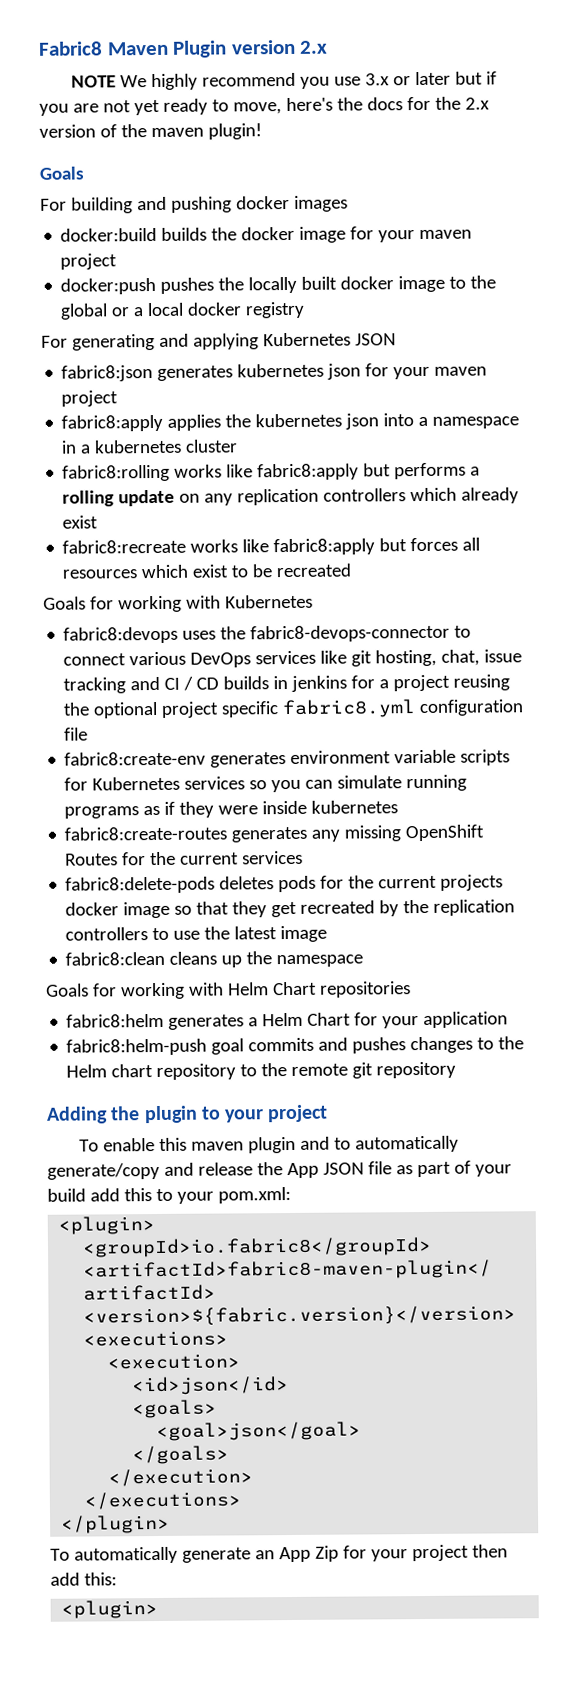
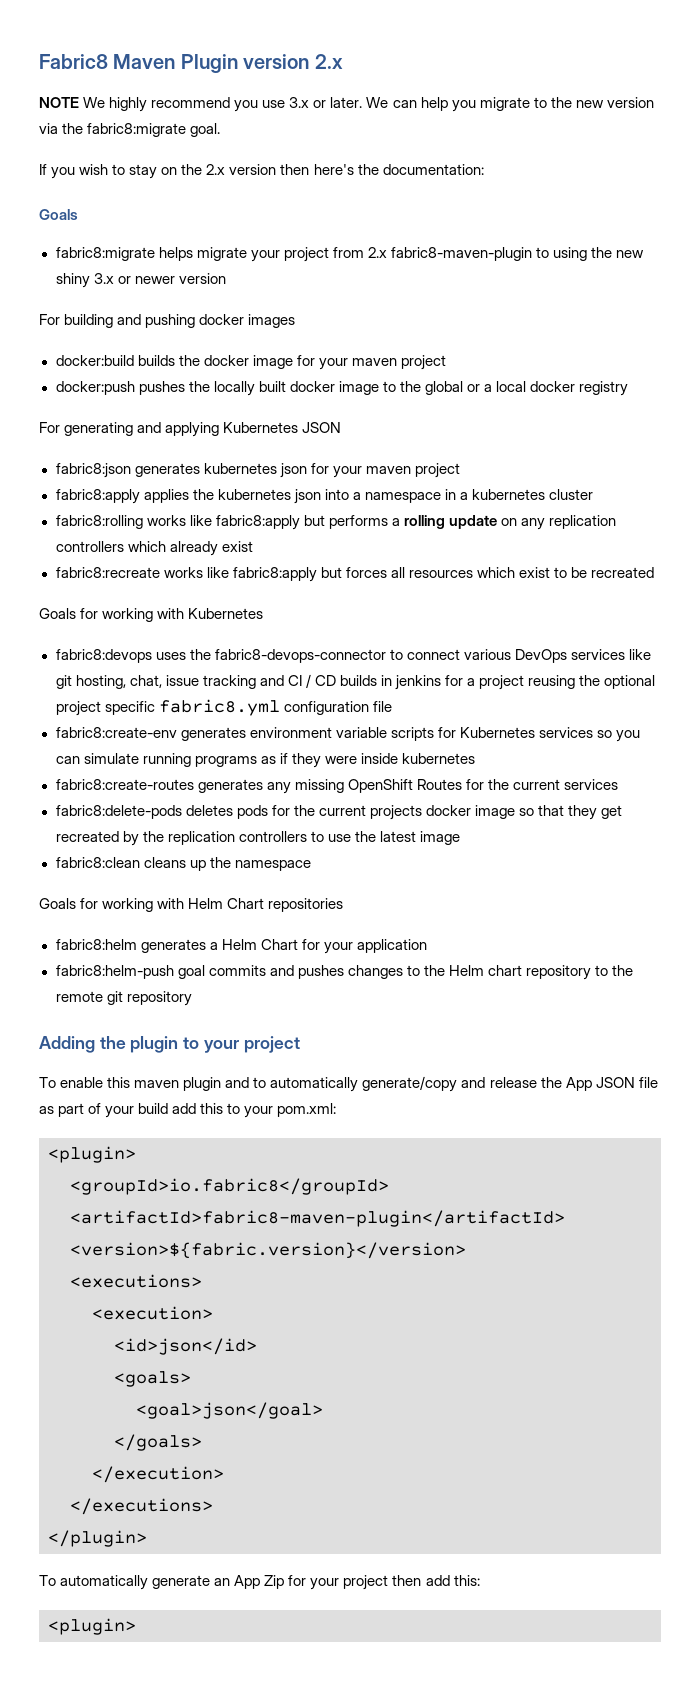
[414,71,497,86] [39,96,490,116] [39,123,262,140] [39,166,84,180] later but if you are not yet ready to move, here's the docs for the 2.x version of the maven plugin! // Goals -> [330,97,654,112] [39,123,221,137] [39,164,484,179] [39,209,78,220] [55,247,645,262] [55,273,226,288] later. We can help you migrate to the new version via the fabric8:migrate goal. // If you wish to stay on the 2.x version then here's the documentation: // Goals // fabric8:migrate helps migrate your project from 2.x fabric8-maven-plugin to using the new shiny 3.x or newer version

